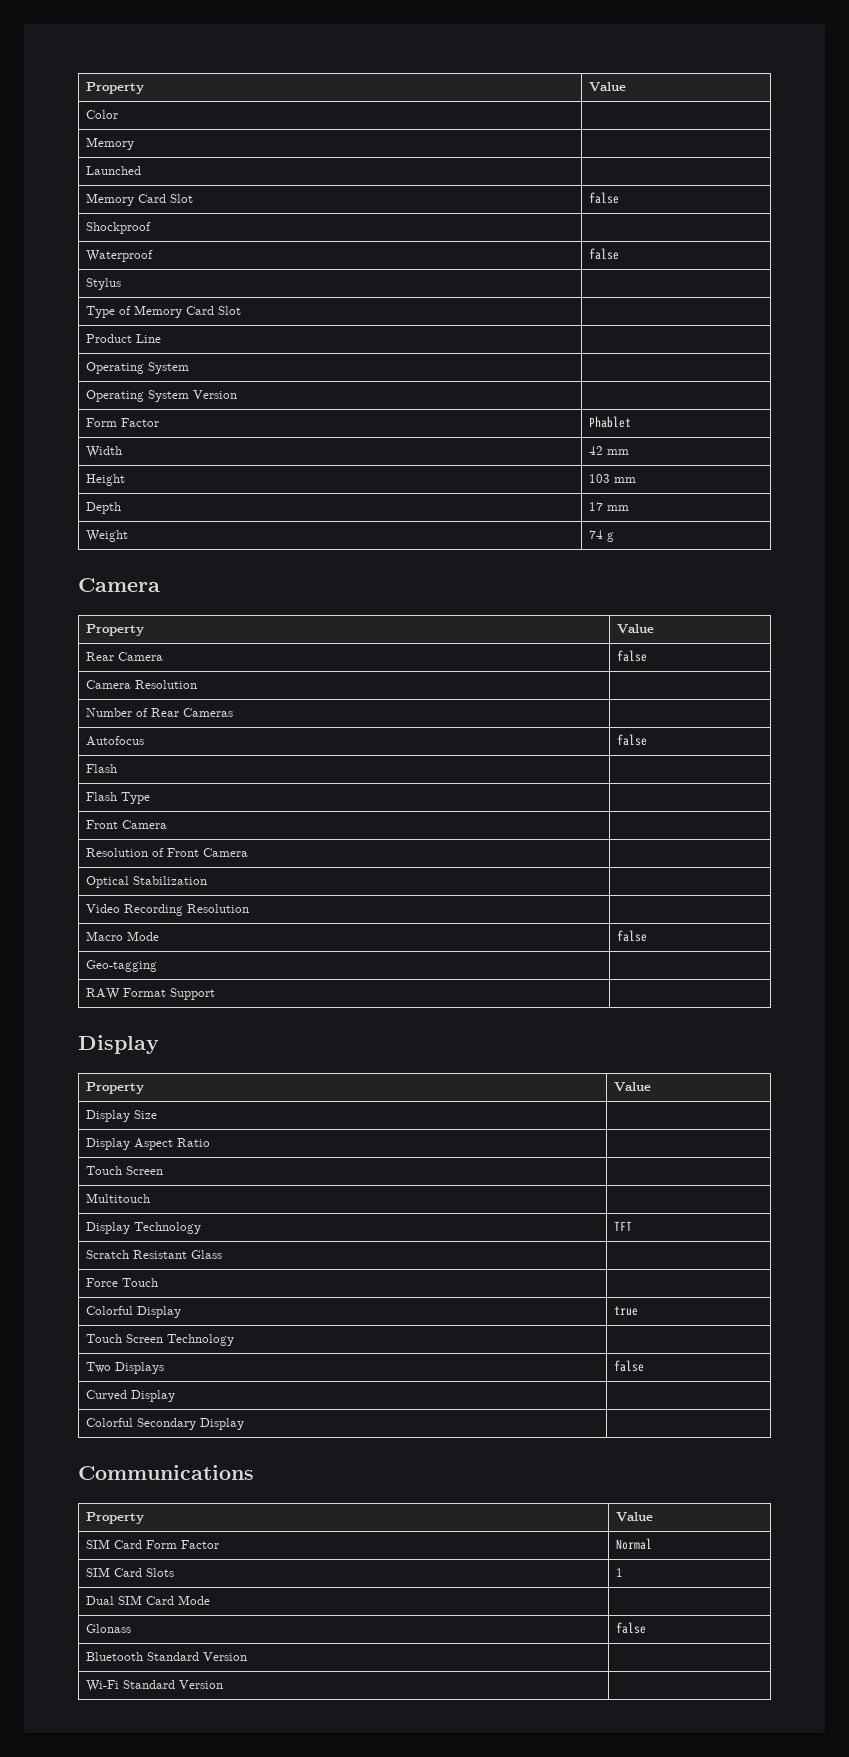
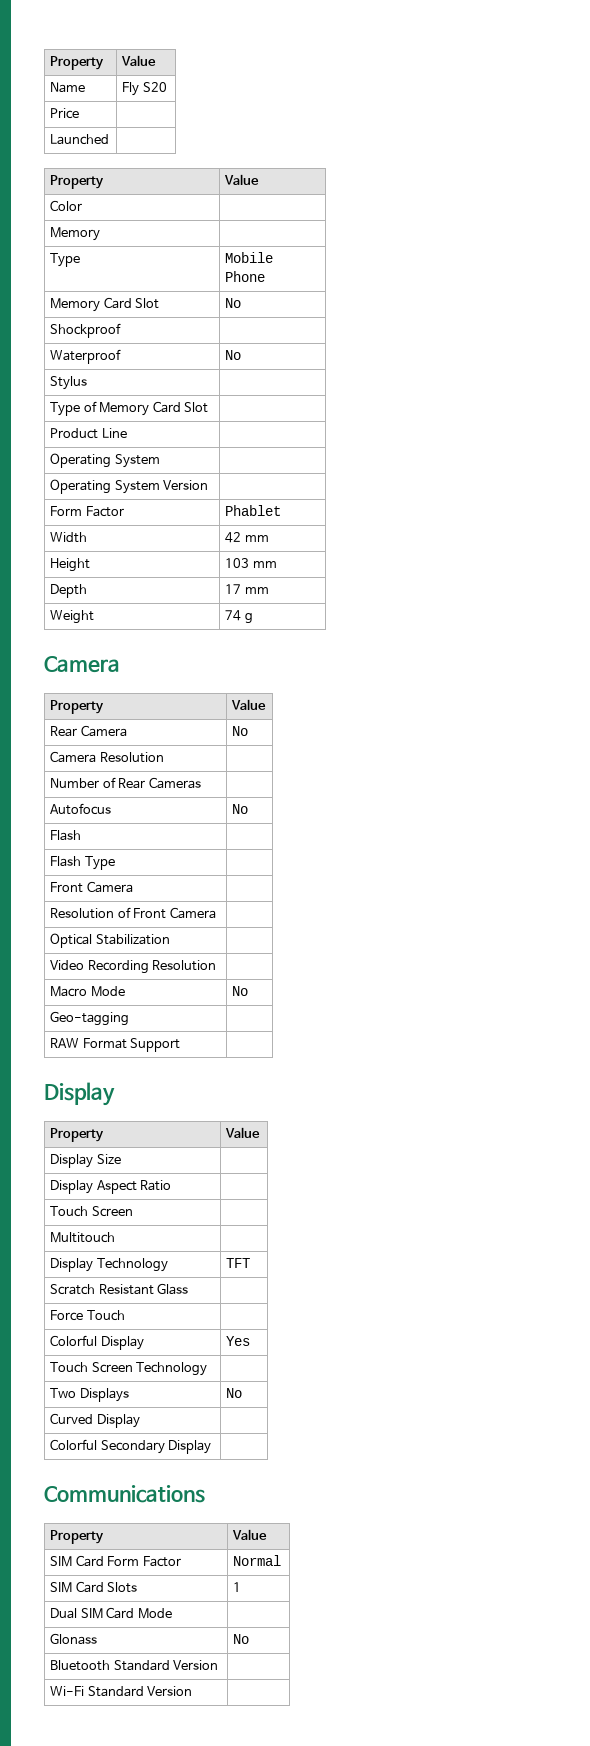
[86,82,145,94] [589,82,627,92] Property | Value -> [50,56,105,70] [121,55,157,66] [50,82,86,93] [122,82,167,96] [50,108,80,119] [50,134,110,145] [50,175,105,189] [224,174,260,185] Property | Value // Name | Fly S20 // Price | // Launched | // Property | Value
[86,166,142,175] [86,193,194,206] [589,192,620,204] Launched | // Memory Card Slot | false -> [50,253,81,267] [225,252,274,263] [225,271,266,282] [50,297,160,312] [225,298,242,308] Type | Mobile Phone // Memory Card Slot | No
[589,248,620,260] false -> [225,350,242,360] No
[617,650,648,662] false -> [232,726,249,736] No
[617,734,648,746] false -> [232,804,249,814] No
[617,930,648,942] false -> [232,986,249,996] No
[614,1306,639,1316] true -> [226,1336,251,1346] Yes
[614,1360,645,1372] false -> [226,1388,243,1398] No
[616,1622,647,1634] false -> [233,1634,250,1644] No

